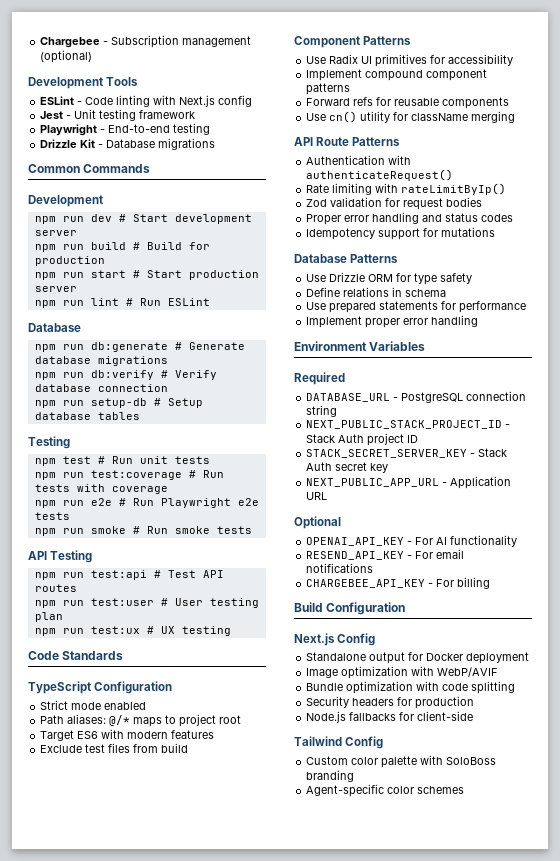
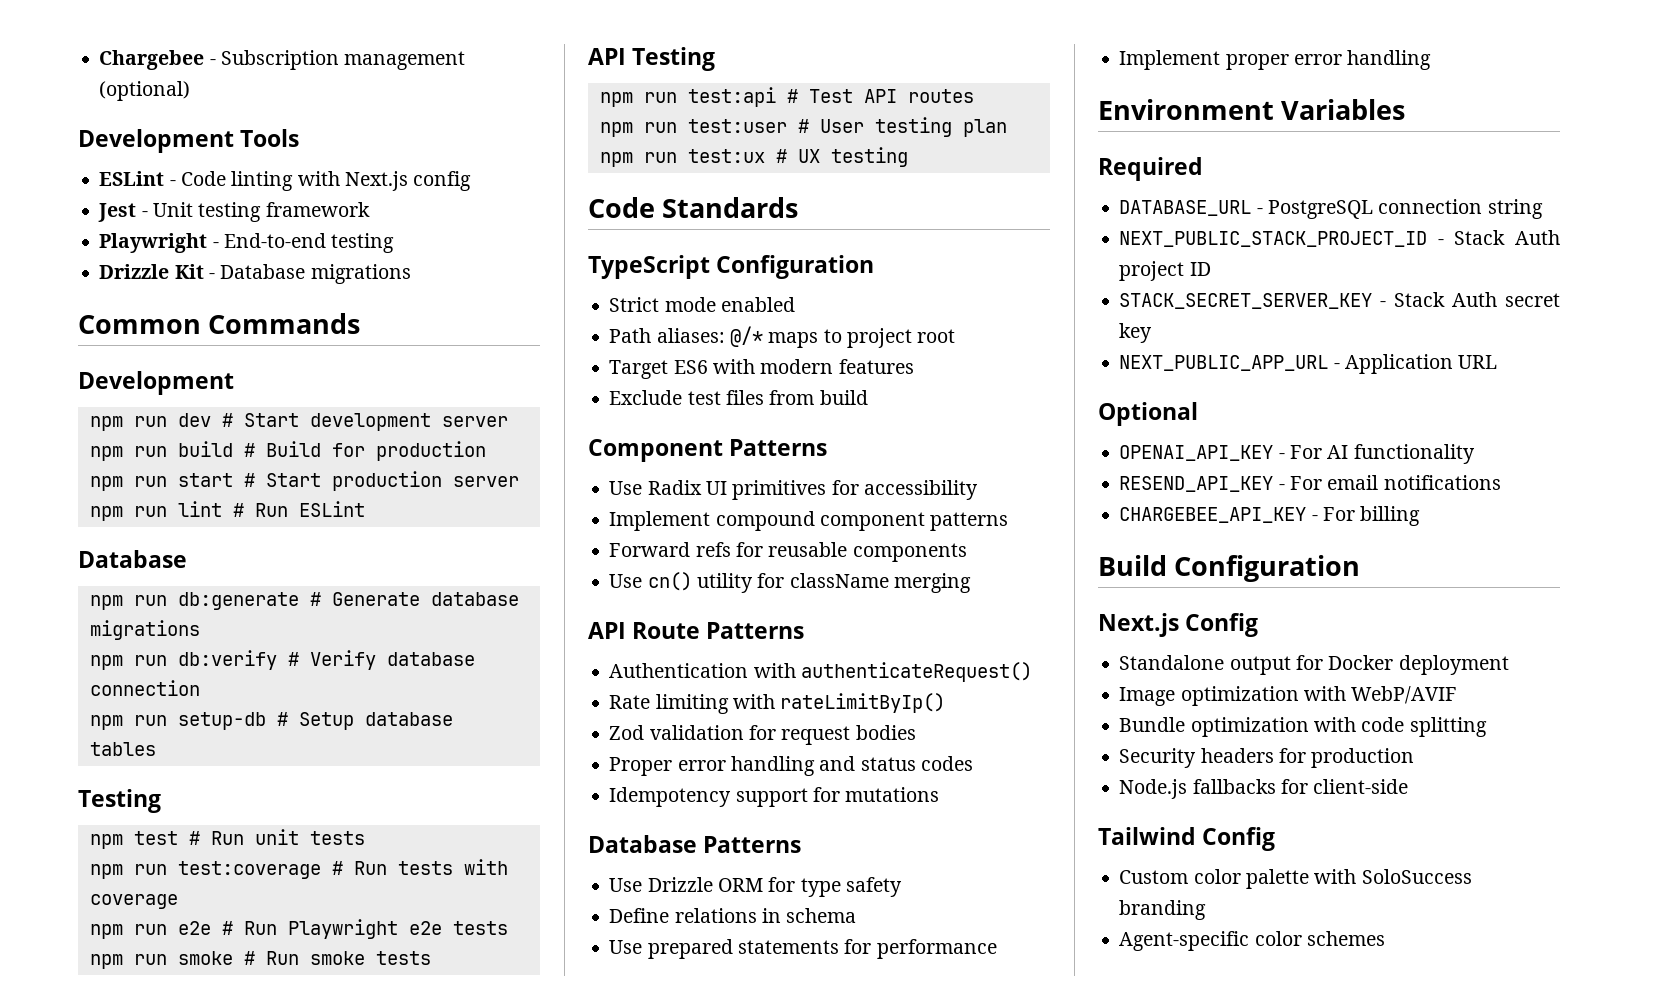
[446,757,497,765] SoloBoss -> [1361,869,1472,884] SoloSuccess

